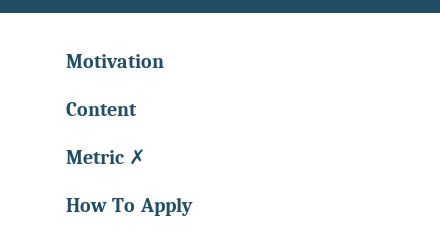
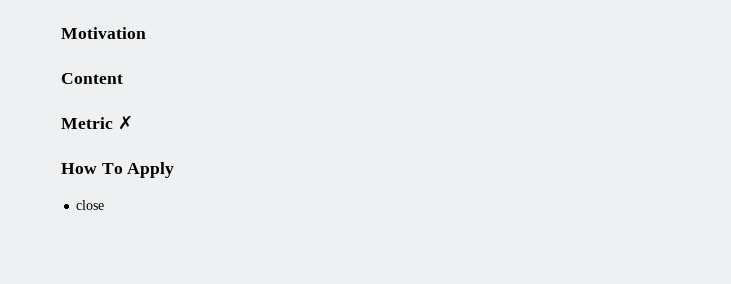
(193, 206) none -> [76,200,105,210] // close

